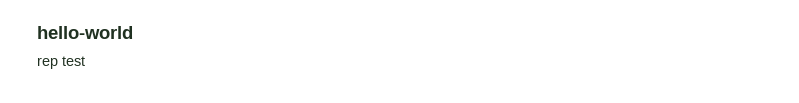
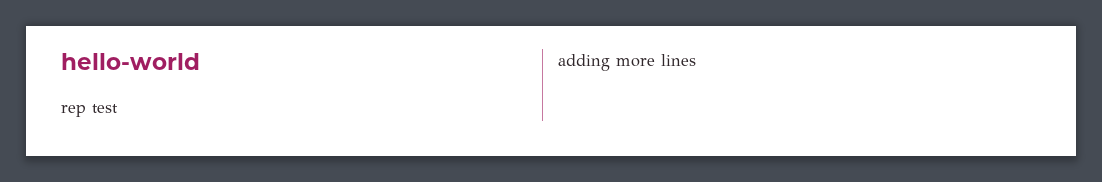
(85, 61) none -> [558,54,696,71] // adding more lines

